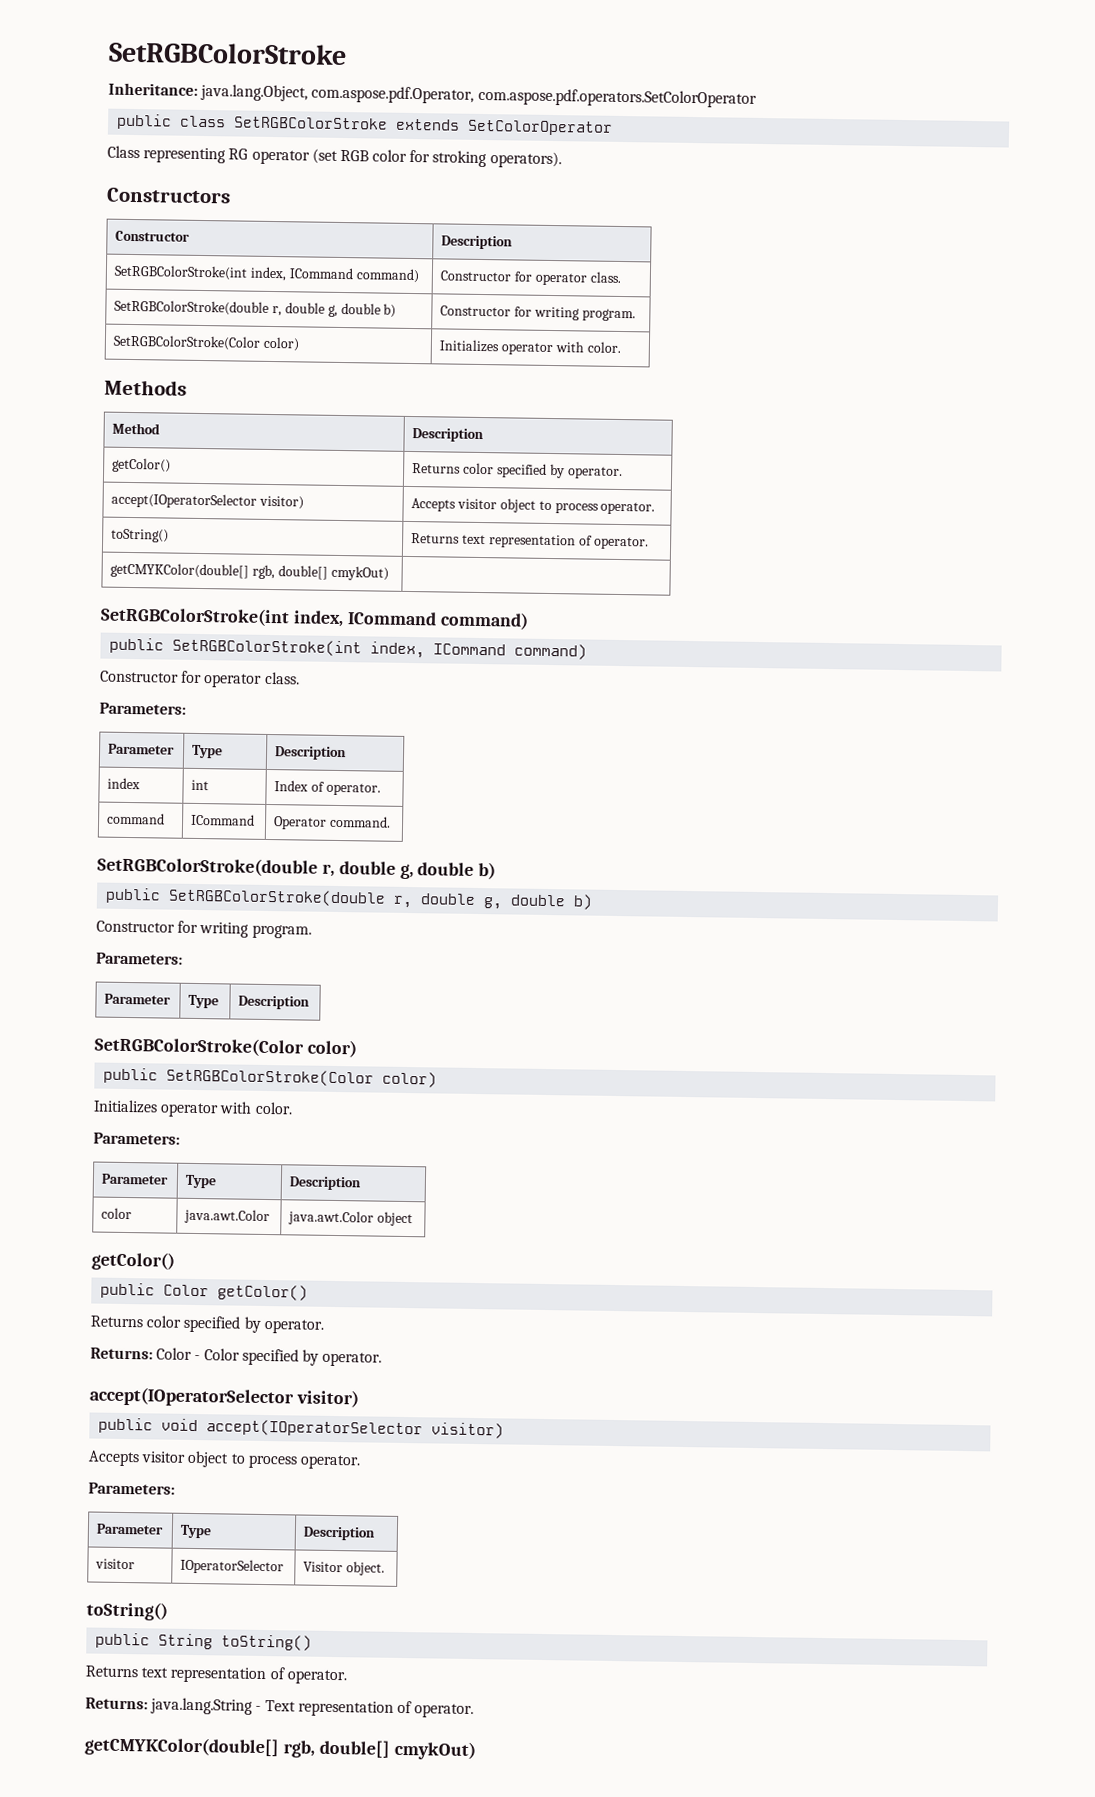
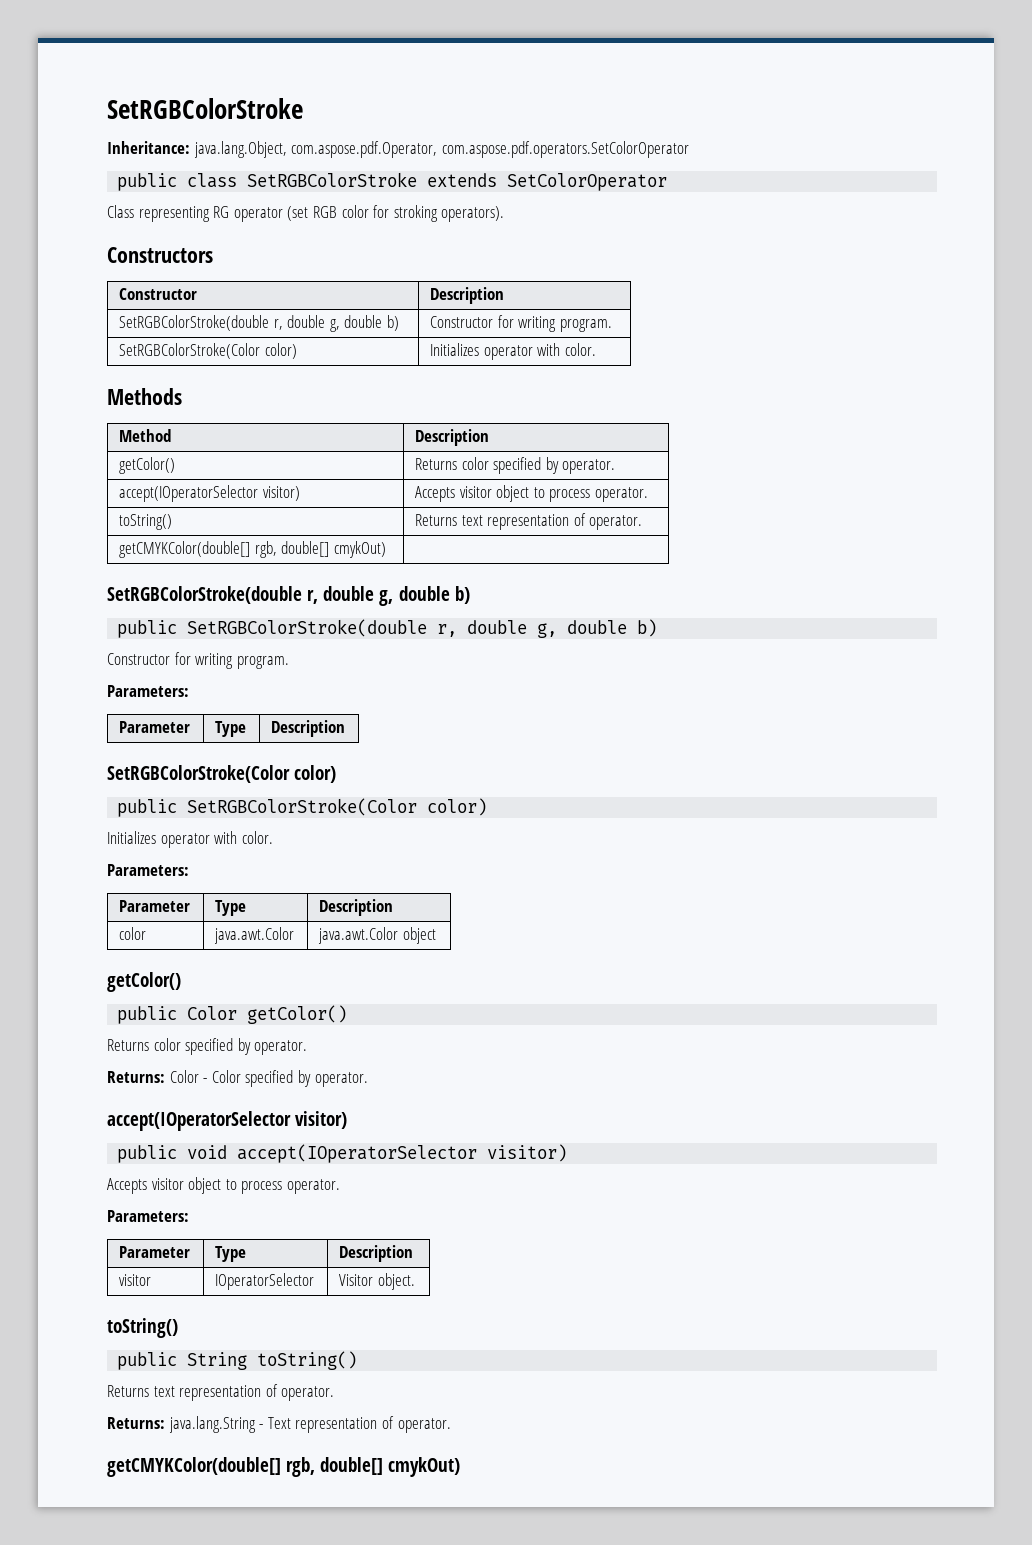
[114,264,419,284] [440,270,621,286] // SetRGBColorStroke(int index, ICommand command) | Constructor for operator class. -> (505, 295) none
[100,606,529,630] [109,637,588,660] [100,670,300,688] [99,702,186,715] [108,743,176,755] [191,744,224,759] [274,746,348,761] [107,777,141,790] [191,779,210,791] [274,780,381,796] [107,812,166,825] [191,813,256,826] [273,815,392,830] // SetRGBColorStroke(int index, ICommand command) // public SetRGBColorStroke(int index, ICommand command) // Constructor for operator class. // Parameters: // Parameter | Type | Description // index | int | Index of operator. // command | ICommand | Operator command. -> (386, 549) none

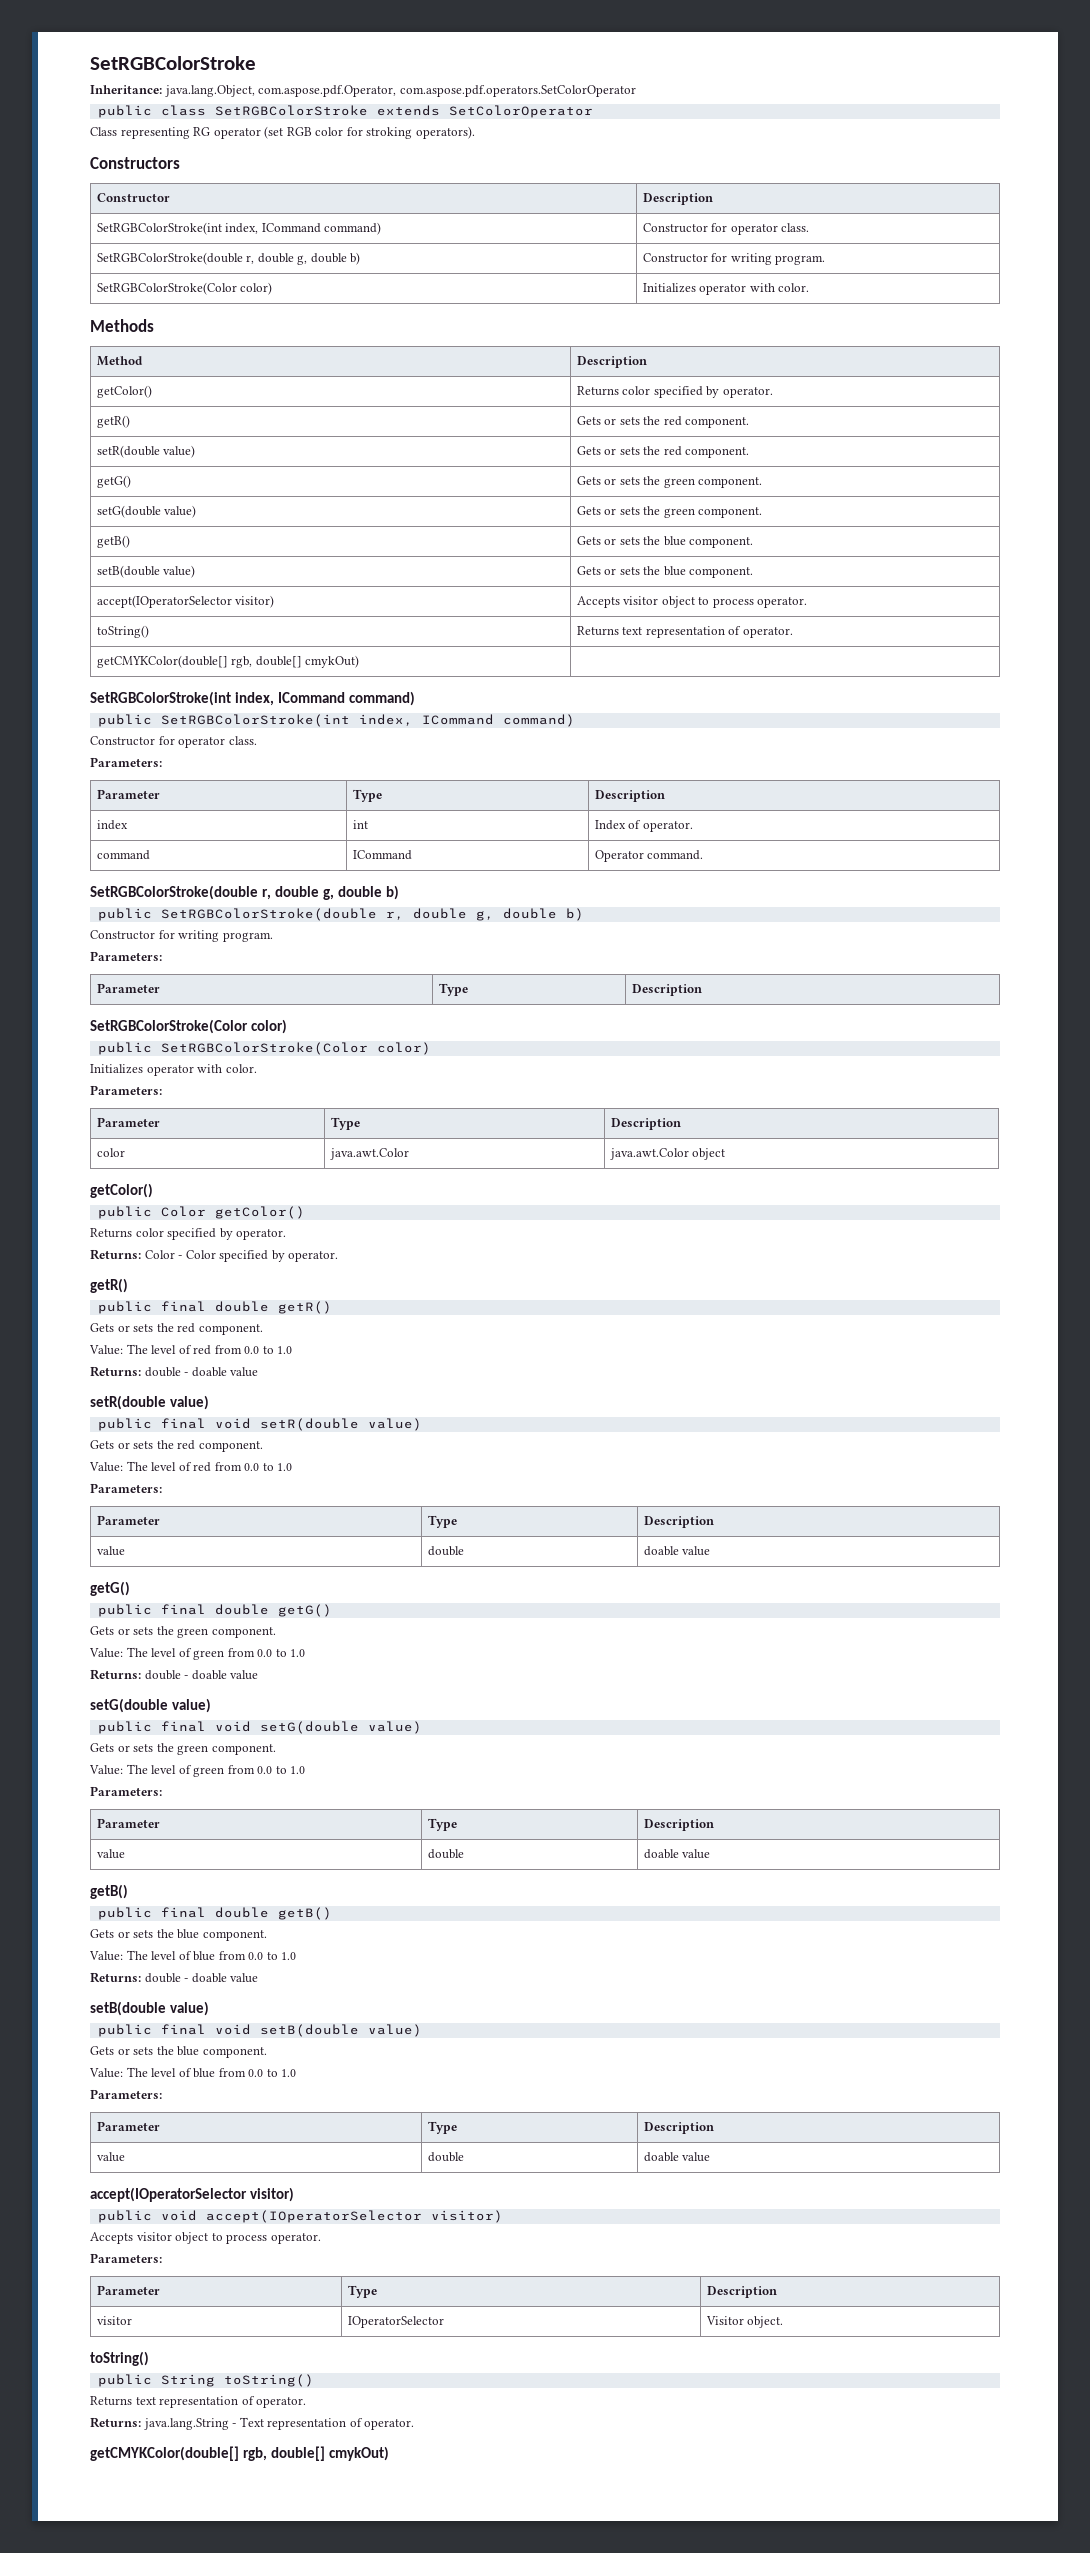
(505, 295) none -> [96,222,382,235] [642,223,810,235] // SetRGBColorStroke(int index, ICommand command) | Constructor for operator class.
(616, 466) none -> [96,415,130,428] [576,416,750,428] [96,445,196,458] [576,446,750,458] [96,475,131,488] [576,476,763,488] [96,505,197,518] [576,506,763,518] [96,535,130,548] [576,536,754,548] [96,565,196,578] [576,566,754,578] // getR() | Gets or sets the red component. // setR(double value) | Gets or sets the red component. // getG() | Gets or sets the green component. // setG(double value) | Gets or sets the green component. // getB() | Gets or sets the blue component. // setB(double value) | Gets or sets the blue component.
(386, 549) none -> [90,691,415,706] [97,714,575,727] [90,736,257,748] [90,757,162,767] [96,789,160,799] [352,789,382,802] [594,790,665,802] [96,820,128,830] [352,820,368,829] [594,820,693,832] [96,850,150,860] [352,850,412,860] [594,850,704,862] // SetRGBColorStroke(int index, ICommand command) // public SetRGBColorStroke(int index, ICommand command) // Constructor for operator class. // Parameters: // Parameter | Type | Description // index | int | Index of operator. // command | ICommand | Operator command.
(368, 1079) none -> [90,1278,128,1293] [97,1301,332,1314] [90,1323,263,1335] [89,1344,293,1355] [90,1366,259,1377] [90,1395,209,1410] [97,1418,422,1431] [90,1440,263,1452] [89,1461,293,1472] [90,1483,162,1493] [96,1515,160,1525] [427,1515,457,1528] [643,1516,714,1528] [96,1546,125,1556] [427,1546,464,1556] [643,1546,711,1556] [90,1581,130,1596] [97,1604,332,1617] [90,1626,276,1638] [89,1647,306,1660] [90,1669,259,1680] [90,1698,211,1713] [97,1721,422,1734] [90,1743,276,1755] [89,1764,306,1777] [90,1786,162,1796] [96,1818,160,1828] [427,1818,457,1831] [643,1819,714,1831] [96,1849,125,1859] [427,1849,464,1859] [643,1849,711,1859] [90,1884,128,1899] [97,1907,332,1920] [90,1929,267,1941] [89,1950,297,1961] [90,1972,259,1983] [90,2001,209,2016] [97,2024,422,2037] [90,2046,267,2058] [89,2067,297,2078] [90,2089,162,2099] [96,2121,160,2131] [427,2121,457,2134] [643,2122,714,2134] [96,2152,125,2162] [427,2152,464,2162] [643,2152,711,2162] // getR() // public final double getR() // Gets or sets the red component. // Value: The level of red from 0.0 to 1.0 // Returns: double - doable value // setR(double value) // public final void setR(double value) // Gets or sets the red component. // Value: The level of red from 0.0 to 1.0 // Parameters: // Parameter | Type | Description // value | double | doable value // getG() // public final double getG() // Gets or sets the green component. // Value: The level of green from 0.0 to 1.0 // Returns: double - doable value // setG(double value) // public final void setG(double value) // Gets or sets the green component. // Value: The level of green from 0.0 to 1.0 // Parameters: // Parameter | Type | Description // value | double | doable value // getB() // public final double getB() // Gets or sets the blue component. // Value: The level of blue from 0.0 to 1.0 // Returns: double - doable value // setB(double value) // public final void setB(double value) // Gets or sets the blue component. // Value: The level of blue from 0.0 to 1.0 // Parameters: // Parameter | Type | Description // value | double | doable value

